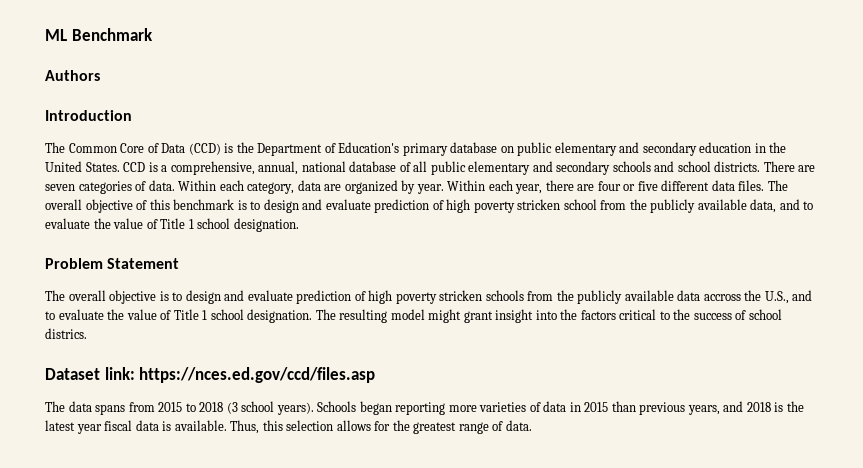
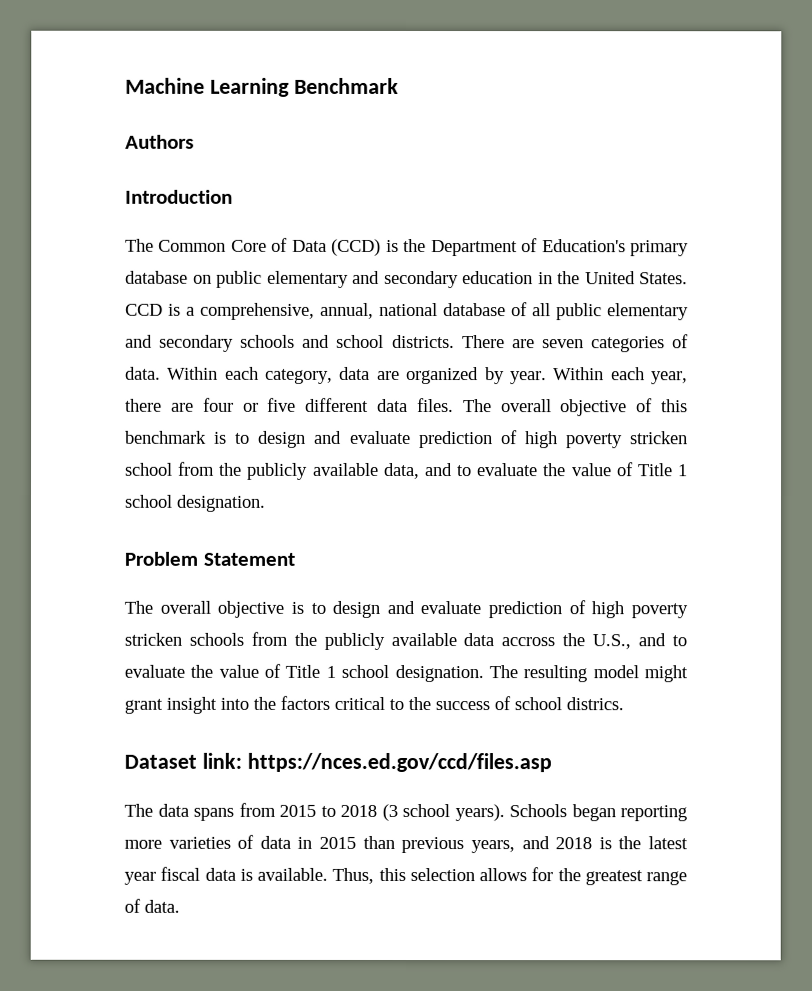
[45,29,67,41] ML -> [125,77,290,97] Machine Learning

